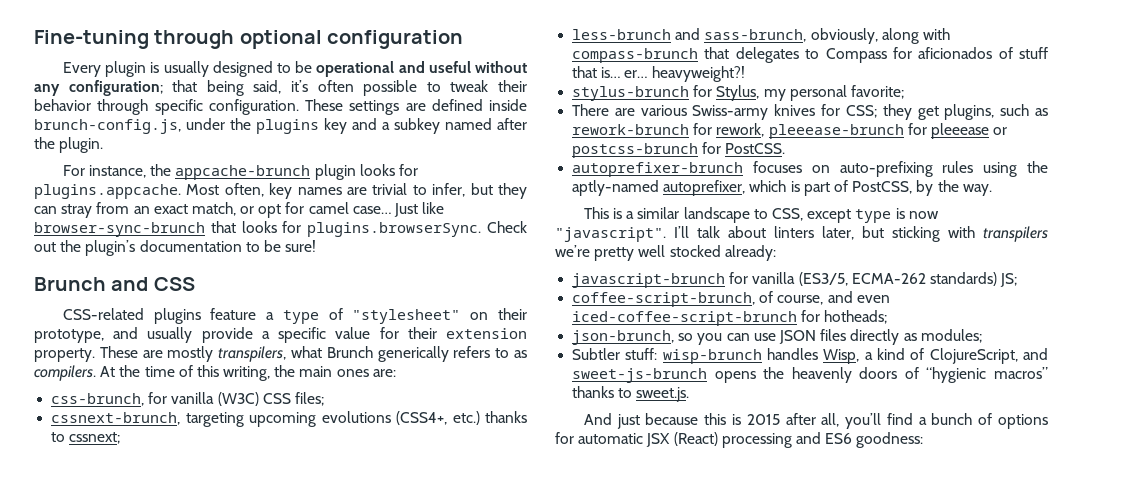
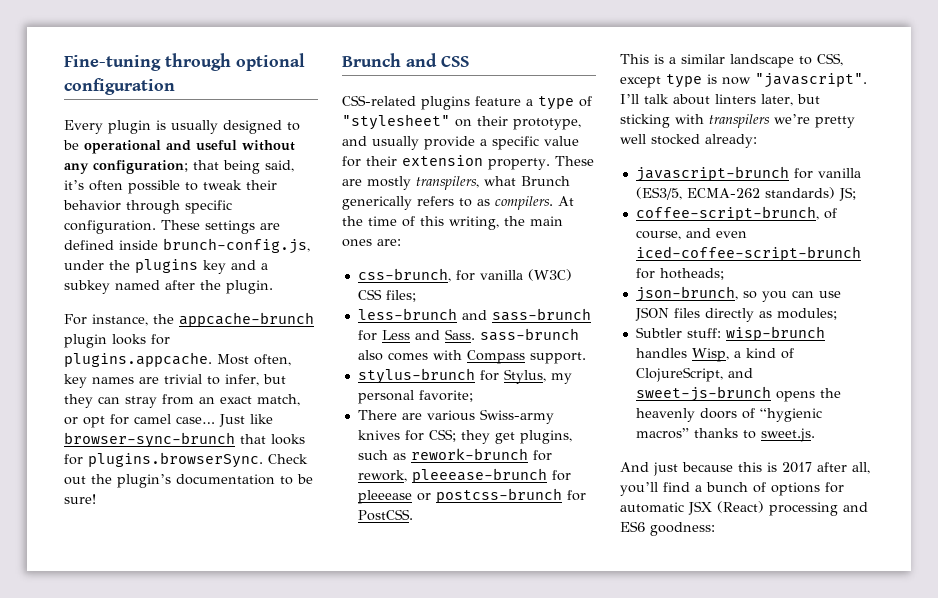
[51,411,527,427] [51,432,121,444] [572,28,950,44] [572,47,1048,63] [572,66,745,82] cssnext-brunch, targeting upcoming evolutions (CSS4+, etc.) thanks to cssnext; // less-brunch and sass-brunch, obviously, along with compass-brunch that delegates to Compass for aficionados of stuff that is… er… heavyweight?! -> [357,308,591,321] [357,328,579,341] [357,350,586,364] less-brunch and sass-brunch for Less and Sass. sass-brunch also comes with Compass support.
[572,161,1048,177] [572,180,992,196] // autoprefixer-brunch focuses on auto-prefixing rules using the aptly-named autoprefixer, which is part of PostCSS, by the way. -> (413, 515) none
[746,414,780,425] 2015 -> [782,462,812,473] 2017

